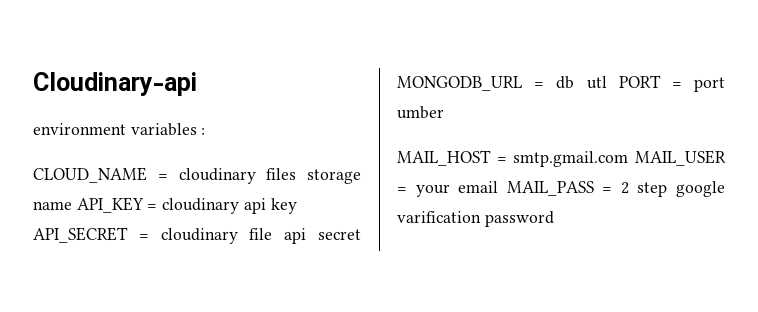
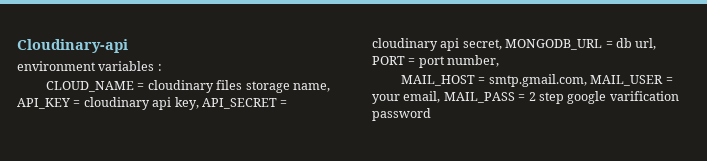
[33,201,72,210] name -> [292,83,330,92] name,
[270,198,297,214] key -> [174,97,199,110] key,
[249,228,362,244] file api secret -> [440,38,502,51] api secret,
[586,76,607,89] utl -> [635,38,657,50] url,
[397,106,444,119] umber -> [447,55,500,67] number,
[513,151,629,167] smtp.gmail.com -> [488,74,587,87] smtp.gmail.com,
[458,181,499,193] email -> [403,91,441,103] email,

